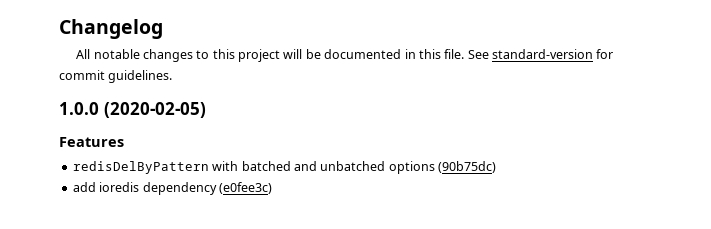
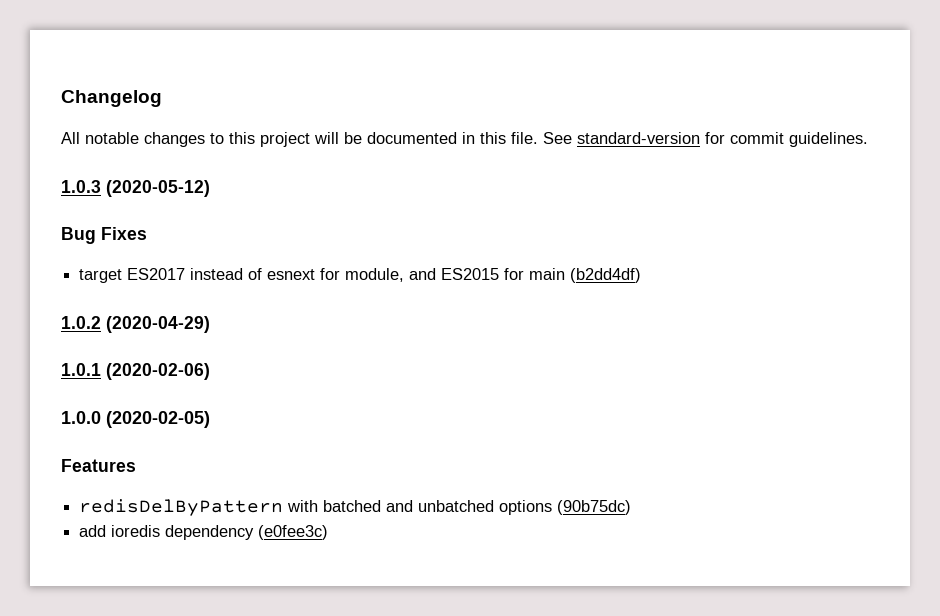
(173, 76) none -> [61,180,210,197] [61,227,147,244] [79,268,642,283] [61,316,210,333] [61,363,210,380] // 1.0.3 (2020-05-12) // Bug Fixes // target ES2017 instead of esnext for module, and ES2015 for main (b2dd4df) // 1.0.2 (2020-04-29) // 1.0.1 (2020-02-06)

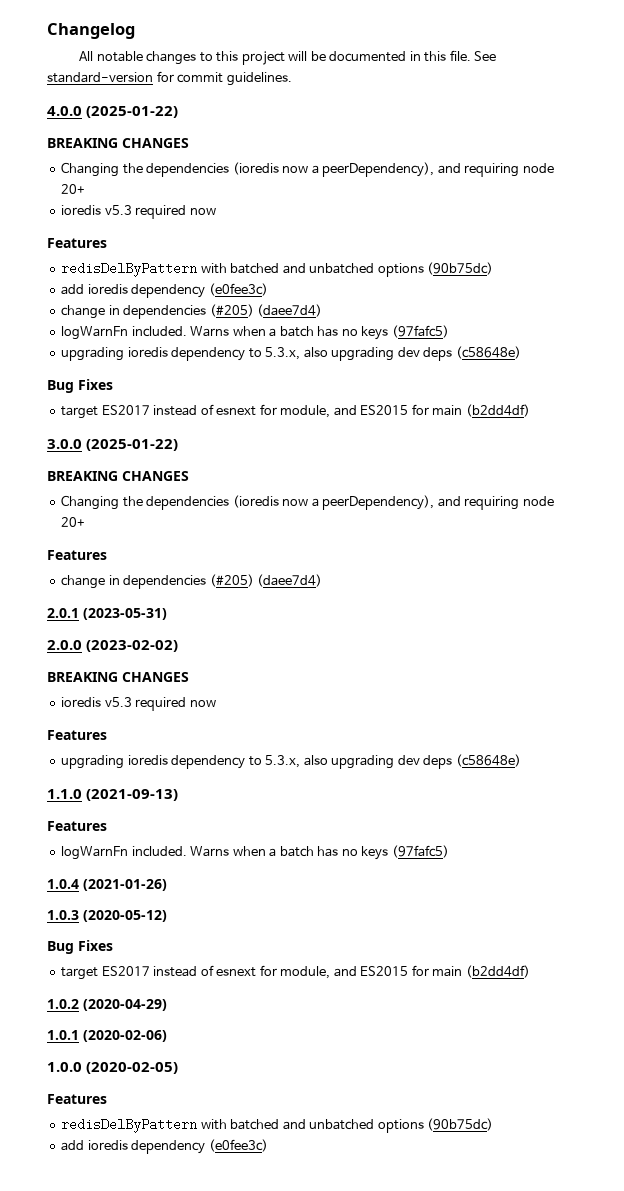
(868, 139) none -> [47,106,179,118] [47,138,189,148] [61,162,554,177] [61,184,86,194] [61,205,216,219] [47,238,107,248] [61,262,494,277] [61,283,268,298] [61,304,323,319] [61,325,449,340] [61,346,521,361] [47,379,113,393] [61,404,530,419] [47,439,179,451] [47,471,189,481] [61,495,554,510] [61,517,86,527] [47,550,107,560] [61,574,323,589] [47,608,167,620] [47,640,179,652] [47,672,189,682] [61,697,216,711] [47,730,107,740] [61,754,521,769] [47,789,179,801] [47,821,107,831] [61,845,449,860] [47,879,167,891] // 4.0.0 (2025-01-22) // BREAKING CHANGES // Changing the dependencies (ioredis now a peerDependency), and requiring node 20+ // ioredis v5.3 required now // Features // redisDelByPattern with batched and unbatched options (90b75dc) // add ioredis dependency (e0fee3c) // change in dependencies (#205) (daee7d4) // logWarnFn included. Warns when a batch has no keys (97fafc5) // upgrading ioredis dependency to 5.3.x, also upgrading dev deps (c58648e) // Bug Fixes // target ES2017 instead of esnext for module, and ES2015 for main (b2dd4df) // 3.0.0 (2025-01-22) // BREAKING CHANGES // Changing the dependencies (ioredis now a peerDependency), and requiring node 20+ // Features // change in dependencies (#205) (daee7d4) // 2.0.1 (2023-05-31) // 2.0.0 (2023-02-02) // BREAKING CHANGES // ioredis v5.3 required now // Features // upgrading ioredis dependency to 5.3.x, also upgrading dev deps (c58648e) // 1.1.0 (2021-09-13) // Features // logWarnFn included. Warns when a batch has no keys (97fafc5) // 1.0.4 (2021-01-26)

